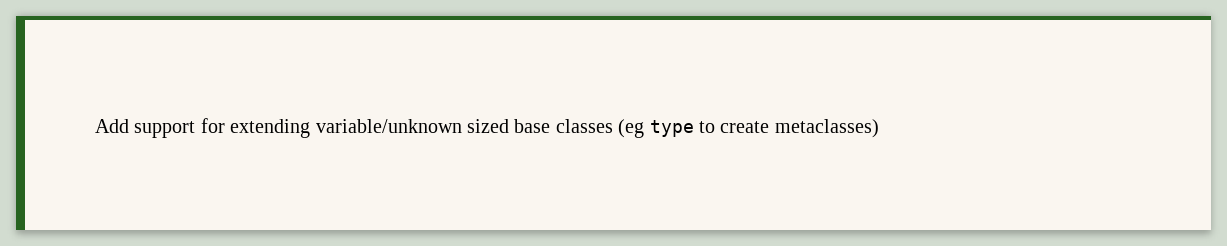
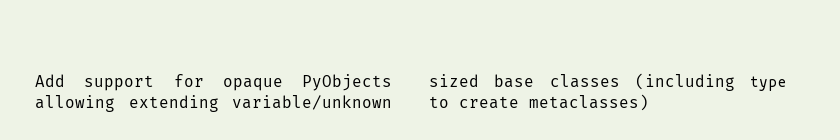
(225, 125) none -> [222,74,392,91] [35,95,115,112] opaque PyObjects allowing
[618,119,645,138] (eg -> [634,73,735,91] (including

